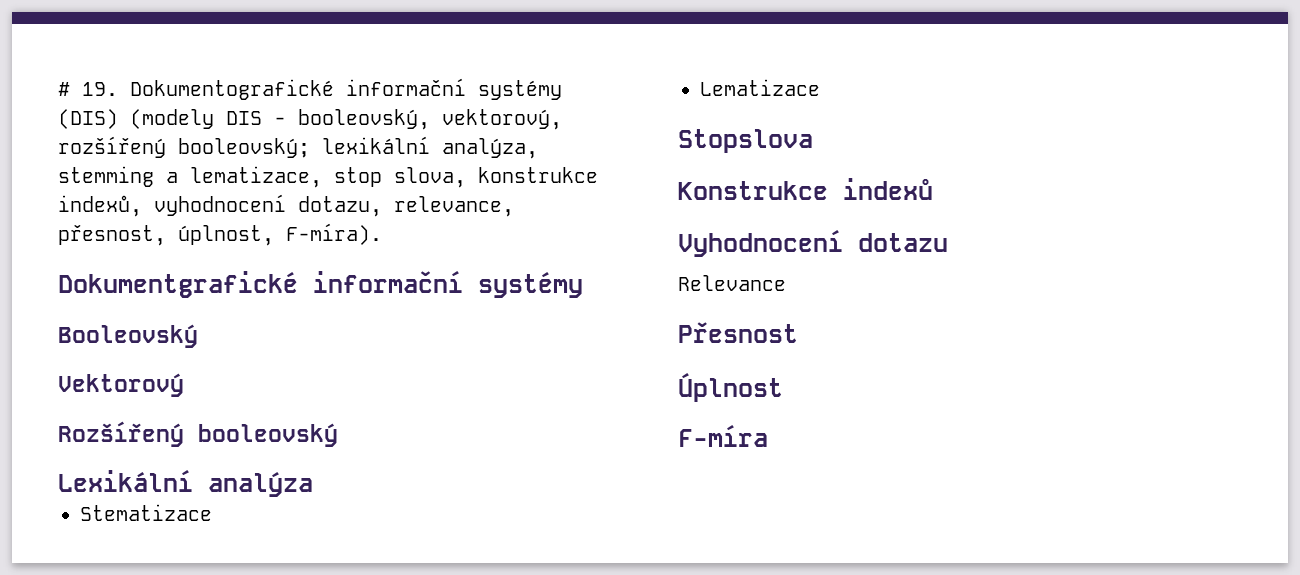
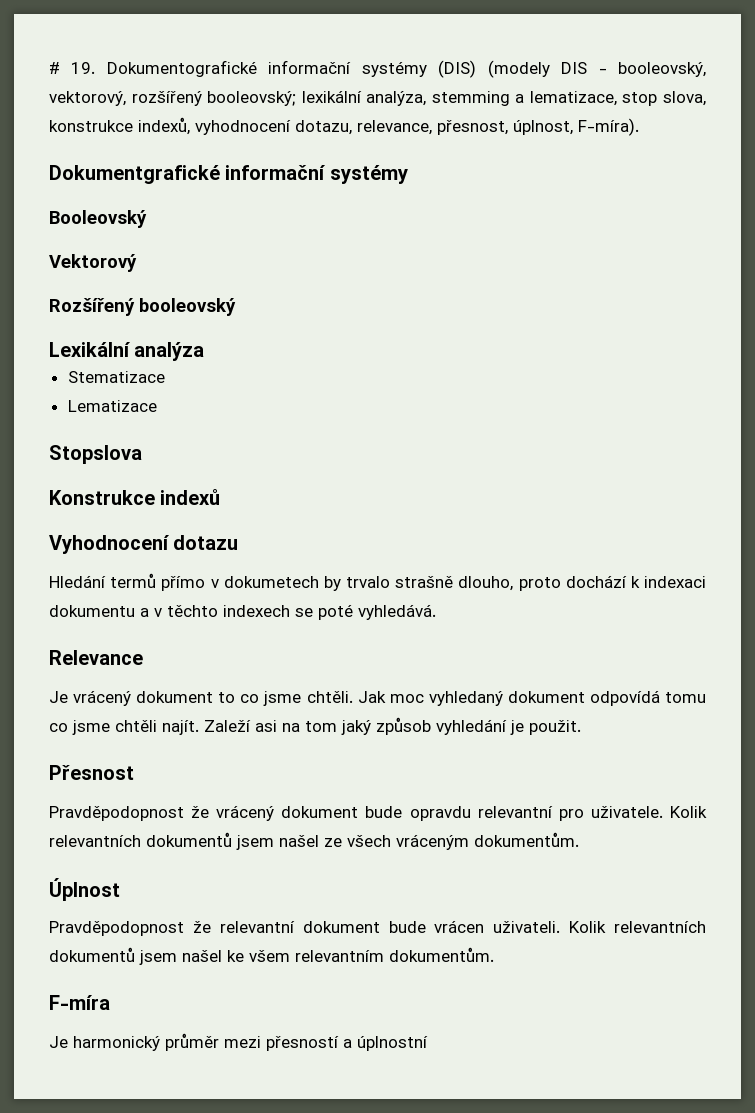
[678,275,786,291] [678,322,798,343] [678,373,783,402] [678,425,768,447] Relevance // Přesnost // Úplnost // F-míra -> [49,573,706,591] [49,604,436,620] [49,650,143,665] [49,690,706,706] [49,717,581,735] [49,765,134,780] [49,805,707,821] [49,832,579,850] [49,878,120,901] [49,920,706,936] [49,947,494,965] [49,995,110,1010] [49,1033,428,1051] Hledání termů přímo v dokumetech by trvalo strašně dlouho, proto dochází k indexaci dokumentu a v těchto indexech se poté vyhledává. // Relevance // Je vrácený dokument to co jsme chtěli. Jak moc vyhledaný dokument odpovídá tomu co jsme chtěli najít. Zaleží asi na tom jaký způsob vyhledání je použit. // Přesnost // Pravděpodopnost že vrácený dokument bude opravdu relevantní pro uživatele. Kolik relevantních dokumentů jsem našel ze všech vráceným dokumentům. // Úplnost // Pravděpodopnost že relevantní dokument bude vrácen uživateli. Kolik relevantních dokumentů jsem našel ke všem relevantním dokumentům. // F-míra // Je harmonický průměr mezi přesností a úplnostní

